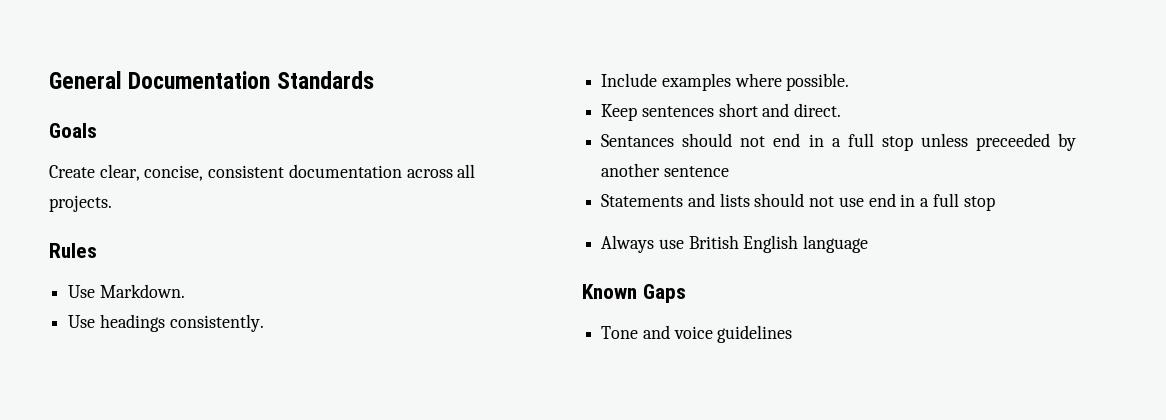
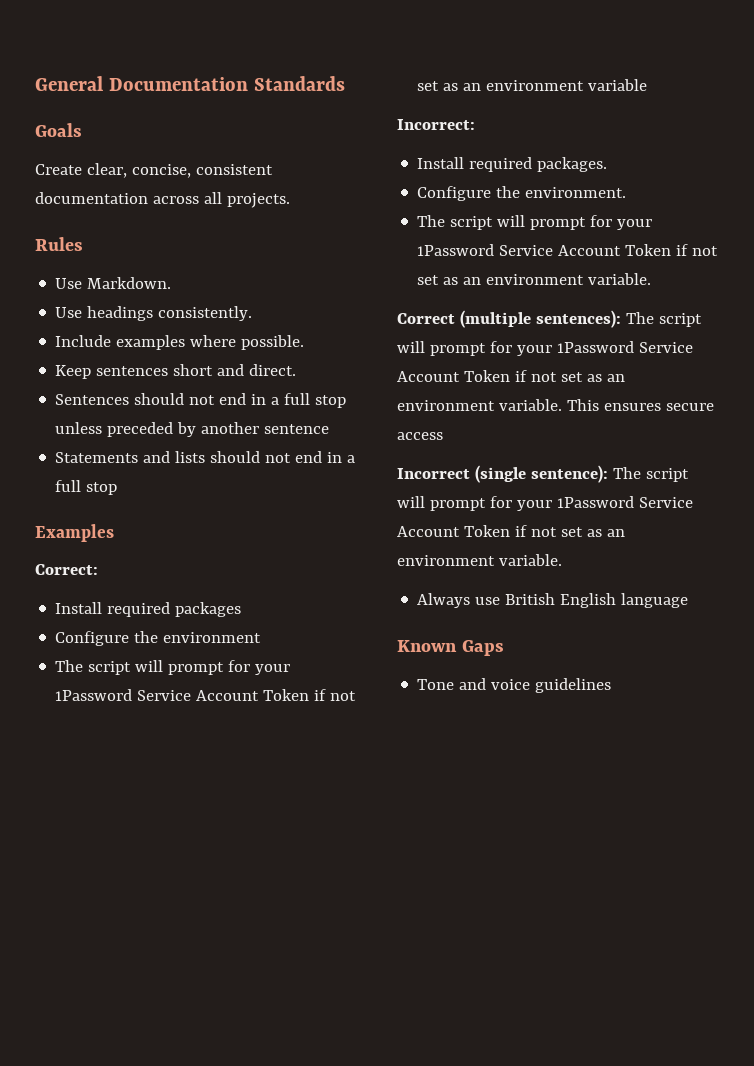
[601,134,675,147] Sentances -> [55,394,130,405] Sentences
[975,133,1050,151] preceeded -> [107,422,174,437] preceded
[838,193,995,211] use end in a full stop -> [295,451,356,463] [55,480,118,495] [35,524,114,542] [35,564,98,575] [55,602,242,617] [55,631,262,646] [55,660,291,675] [55,689,357,701] [417,79,648,91] [397,119,475,130] [417,157,608,172] [417,186,627,201] [417,215,653,230] [417,244,719,256] [417,273,652,285] [397,310,702,328] [397,341,693,356] [397,370,625,382] [397,399,714,411] [397,432,443,440] [397,465,689,483] [397,496,693,511] [397,525,625,537] [397,554,562,566] end in a full stop // Examples // Correct: // Install required packages // Configure the environment // The script will prompt for your 1Password Service Account Token if not set as an environment variable // Incorrect: // Install required packages. // Configure the environment. // The script will prompt for your 1Password Service Account Token if not set as an environment variable. // Correct (multiple sentences): The script will prompt for your 1Password Service Account Token if not set as an environment variable. This ensures secure access // Incorrect (single sentence): The script will prompt for your 1Password Service Account Token if not set as an environment variable.

